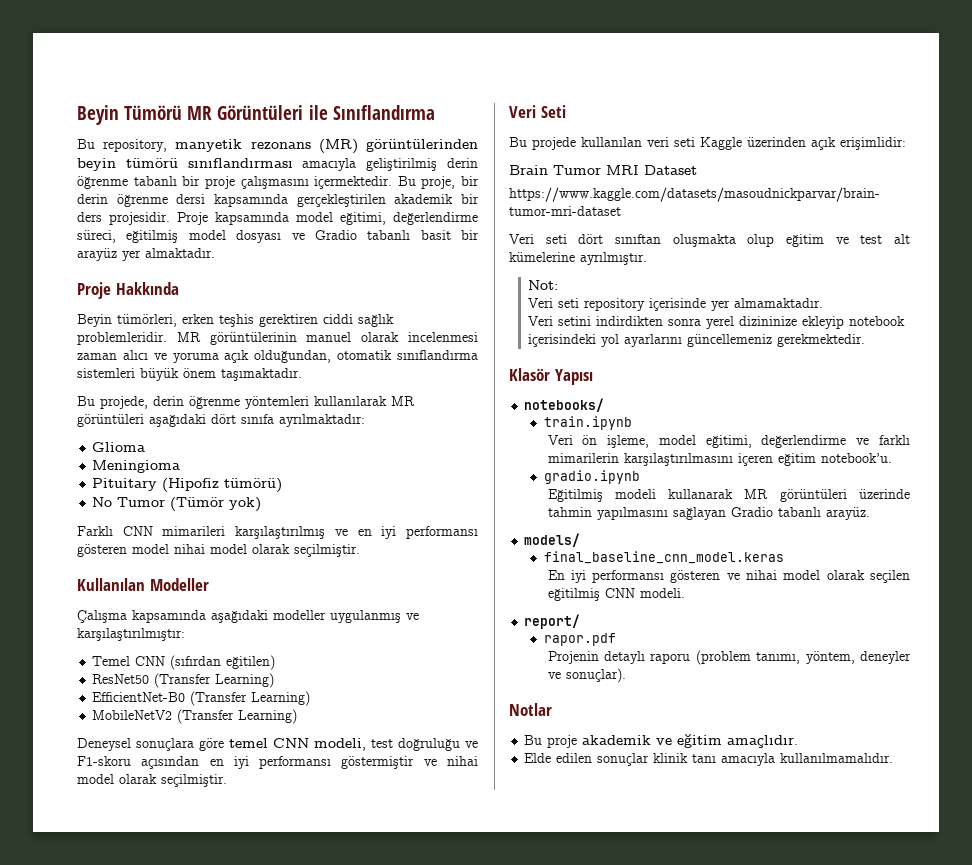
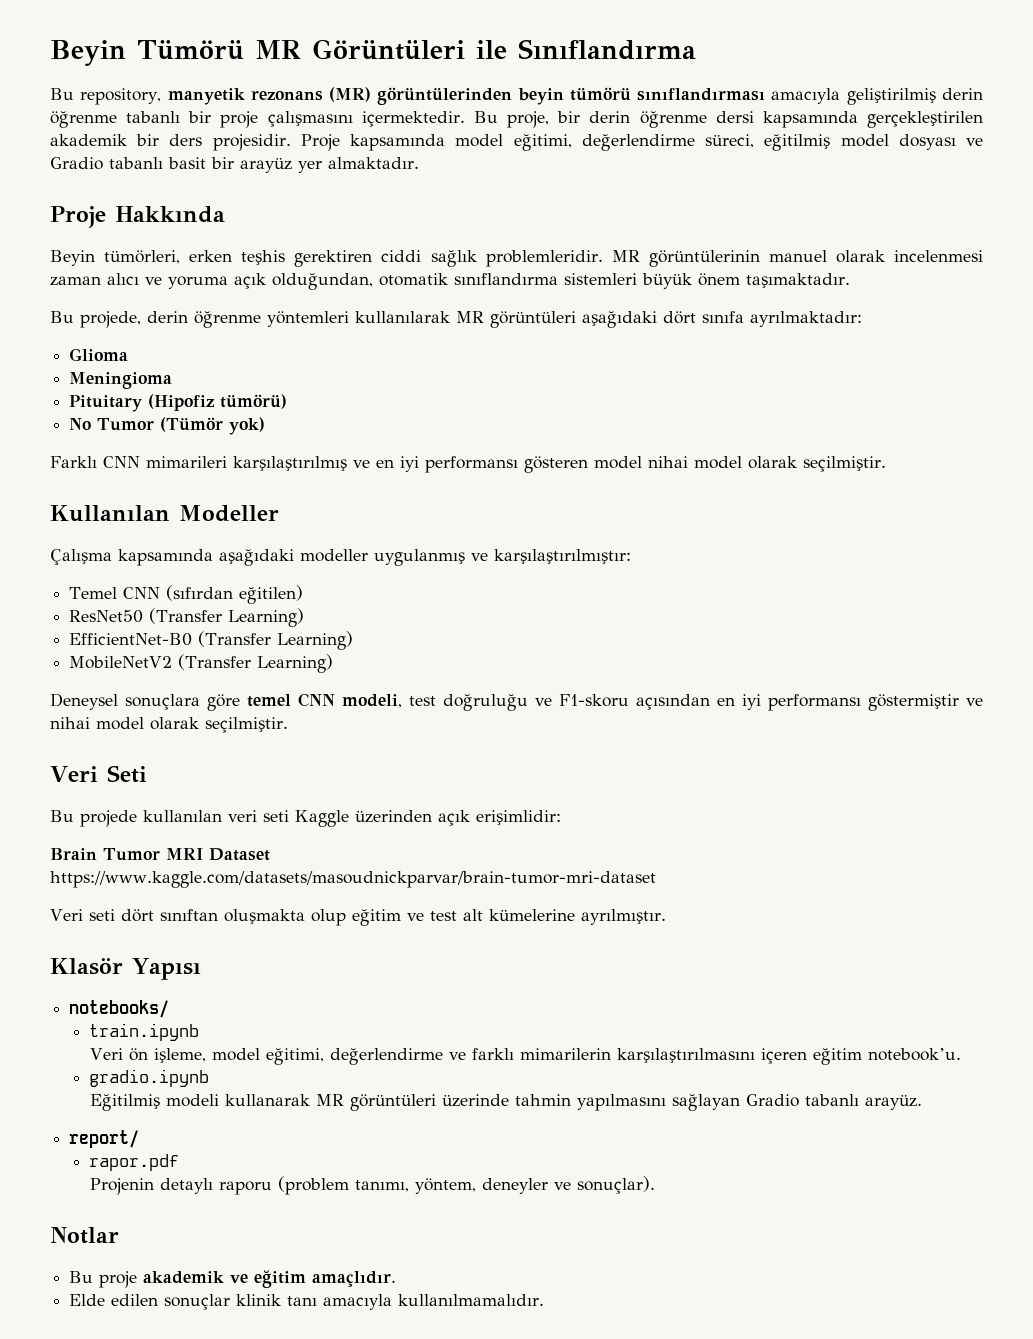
[528,280,559,290] [528,298,824,311] [528,316,906,329] [528,334,866,347] // Not: // Veri seti repository içerisinde yer almamaktadır. // Veri setini indirdikten sonra yerel dizininize ekleyip notebook içerisindeki yol ayarlarını güncellemeniz gerekmektedir. -> (666, 917) none
[524,533,581,547] [543,551,784,564] [547,570,911,583] [547,588,685,601] // models/ // final_baseline_cnn_model.keras // En iyi performansı gösteren ve nihai model olarak seçilen eğitilmiş CNN modeli. -> (923, 1102) none

